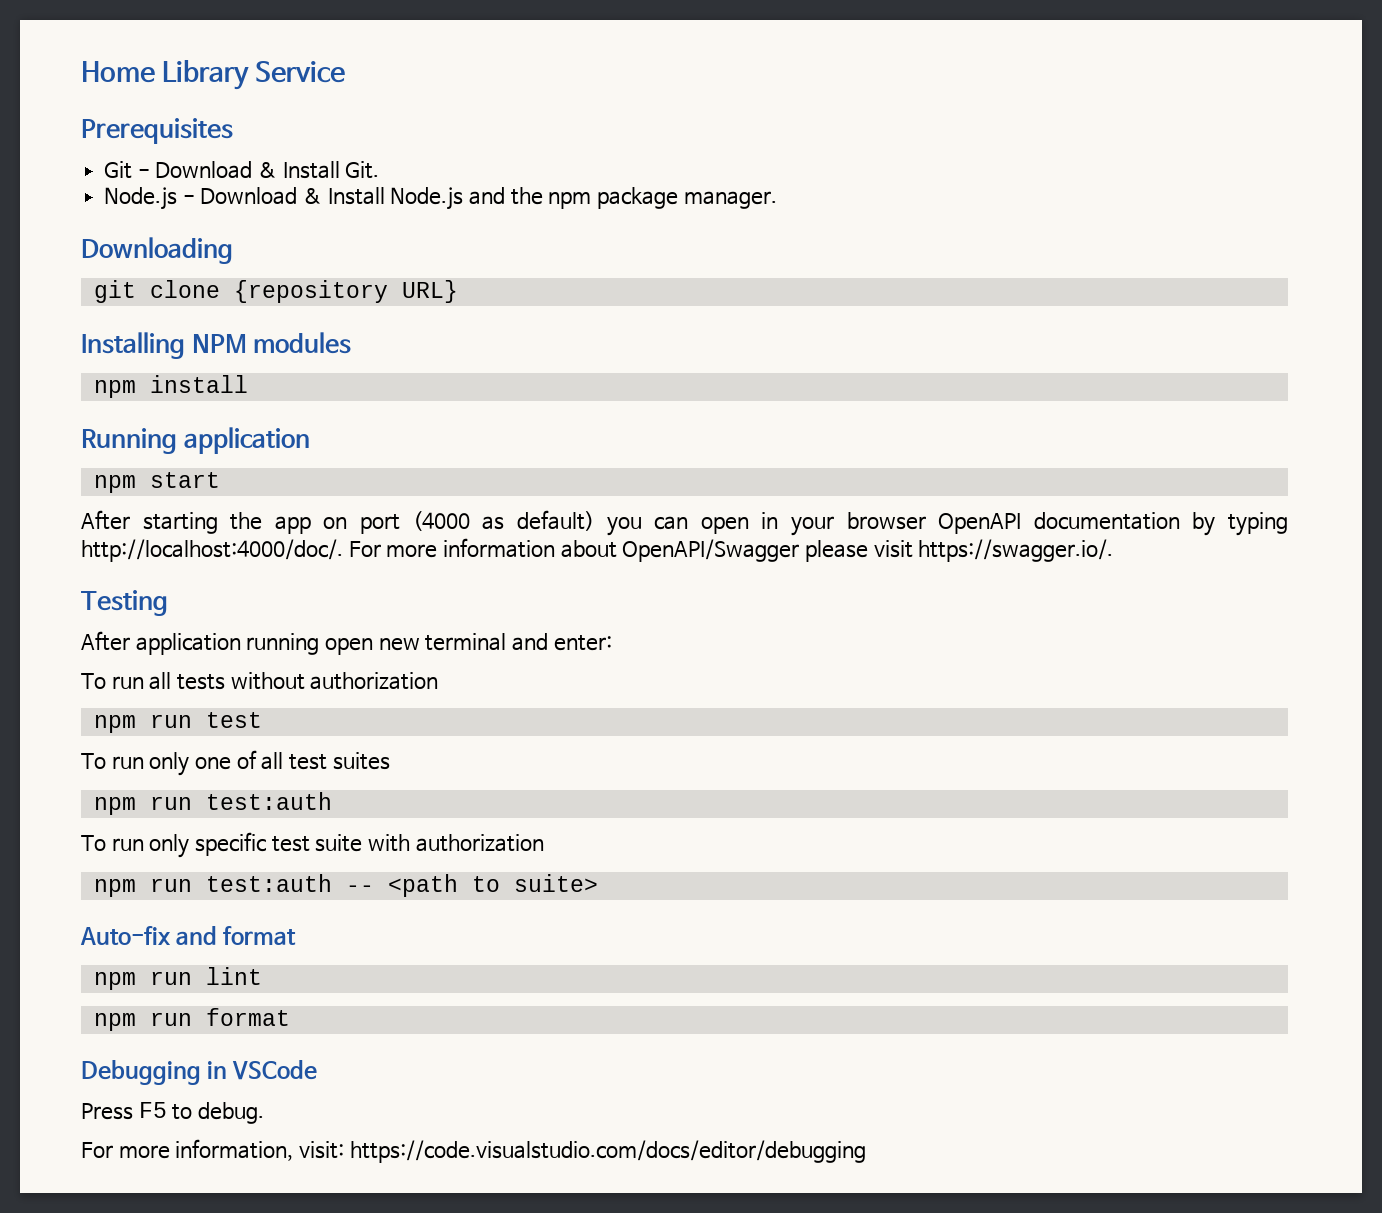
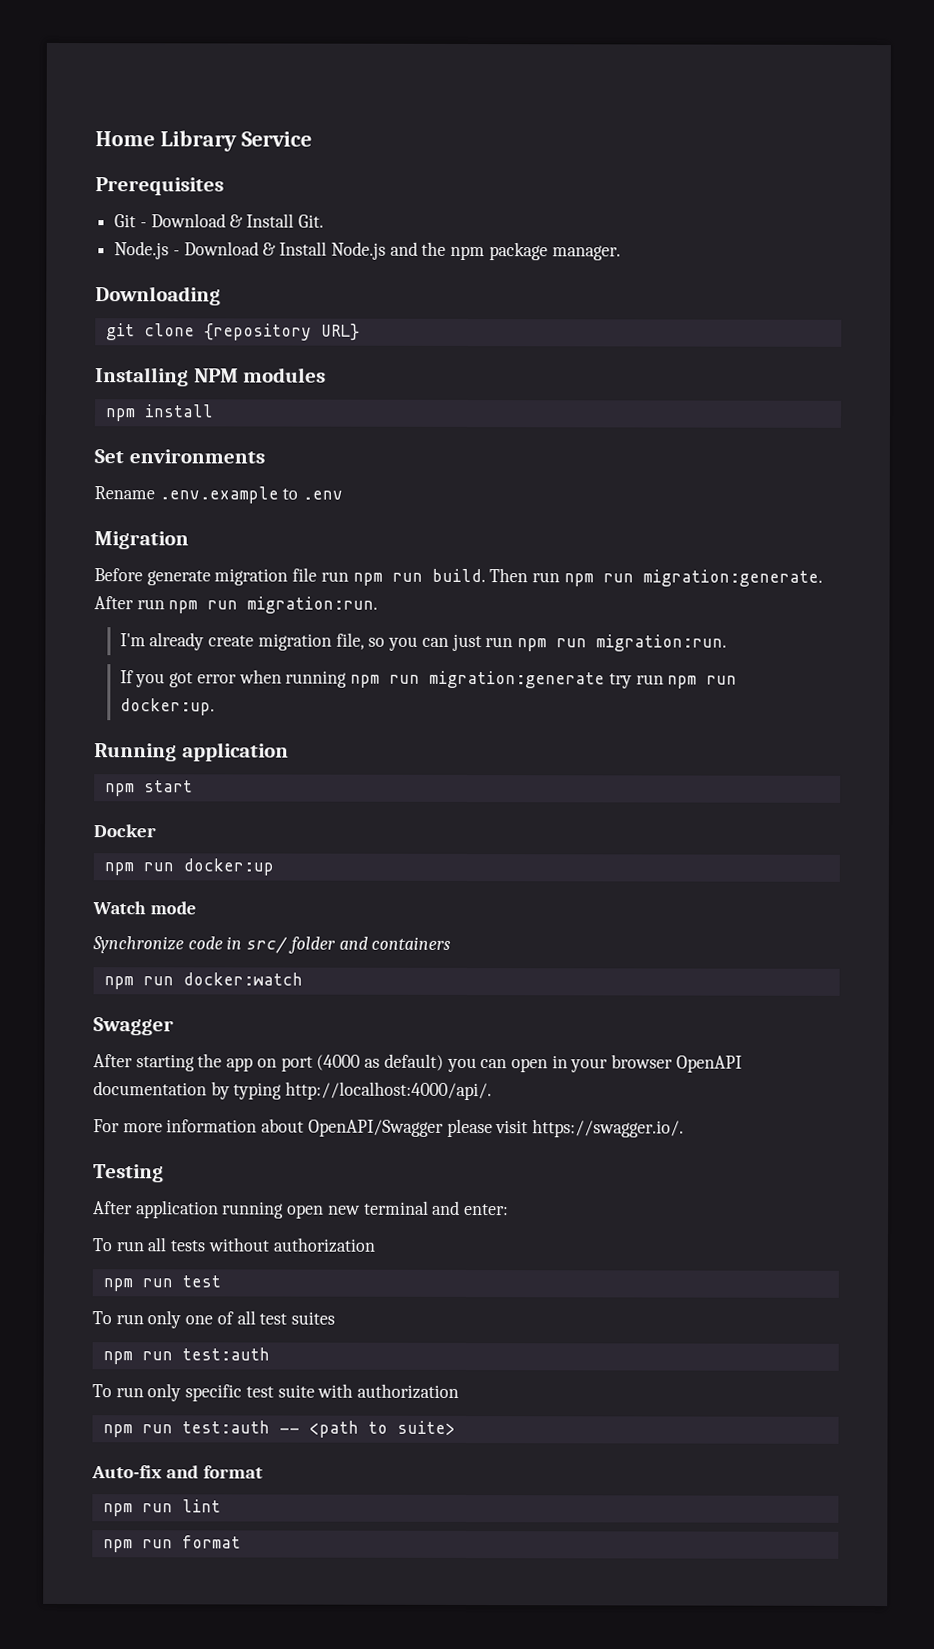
[81,427,310,454] [93,472,220,493] Running application // npm start -> [94,449,265,464] [94,486,344,504] [94,531,189,550] [94,567,823,587] [94,596,379,614] [119,632,727,652] [119,669,738,689] [119,698,215,716] [94,742,289,762] [104,780,193,797] [93,824,156,838] [103,858,274,876] [92,901,196,915] [92,936,452,954] [103,972,303,990] [93,1017,174,1036] Set environments // Rename .env.example to .env // Migration // Before generate migration file run npm run build. Then run npm run migration:generate. After run npm run migration:run. // I'm already create migration file, so you can just run npm run migration:run. // If you got error when running npm run migration:generate try run npm run docker:up. // Running application // npm start // Docker // npm run docker:up // Watch mode // Synchronize code in src/ folder and containers // npm run docker:watch // Swagger
[81,539,343,562] http://localhost:4000/doc/. -> [285,1081,493,1101] http://localhost:4000/api/. //
[81,1060,318,1085] [81,1102,264,1124] [81,1139,866,1163] // Debugging in VSCode // Press F5 to debug. // For more information, visit: https://code.visualstudio.com/docs/editor/debugging -> (241, 1542) none

